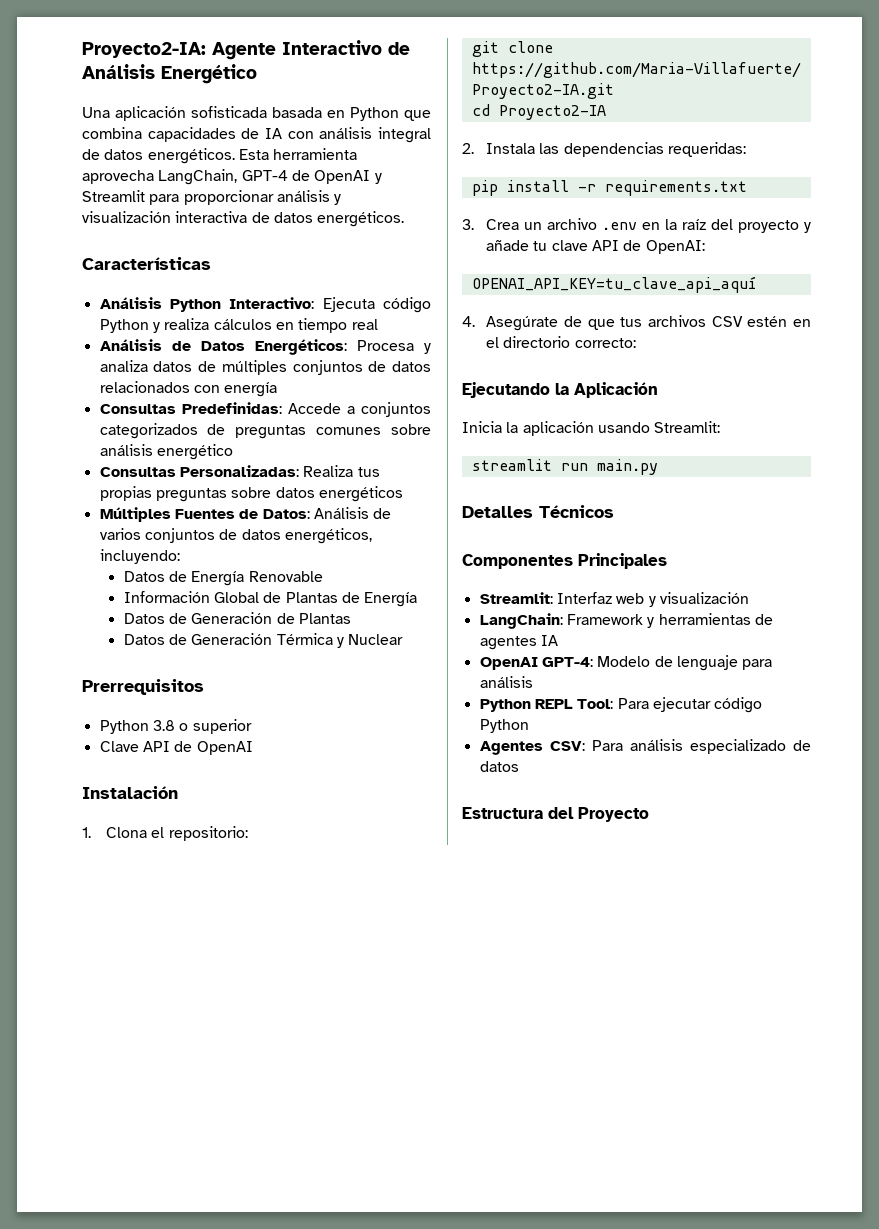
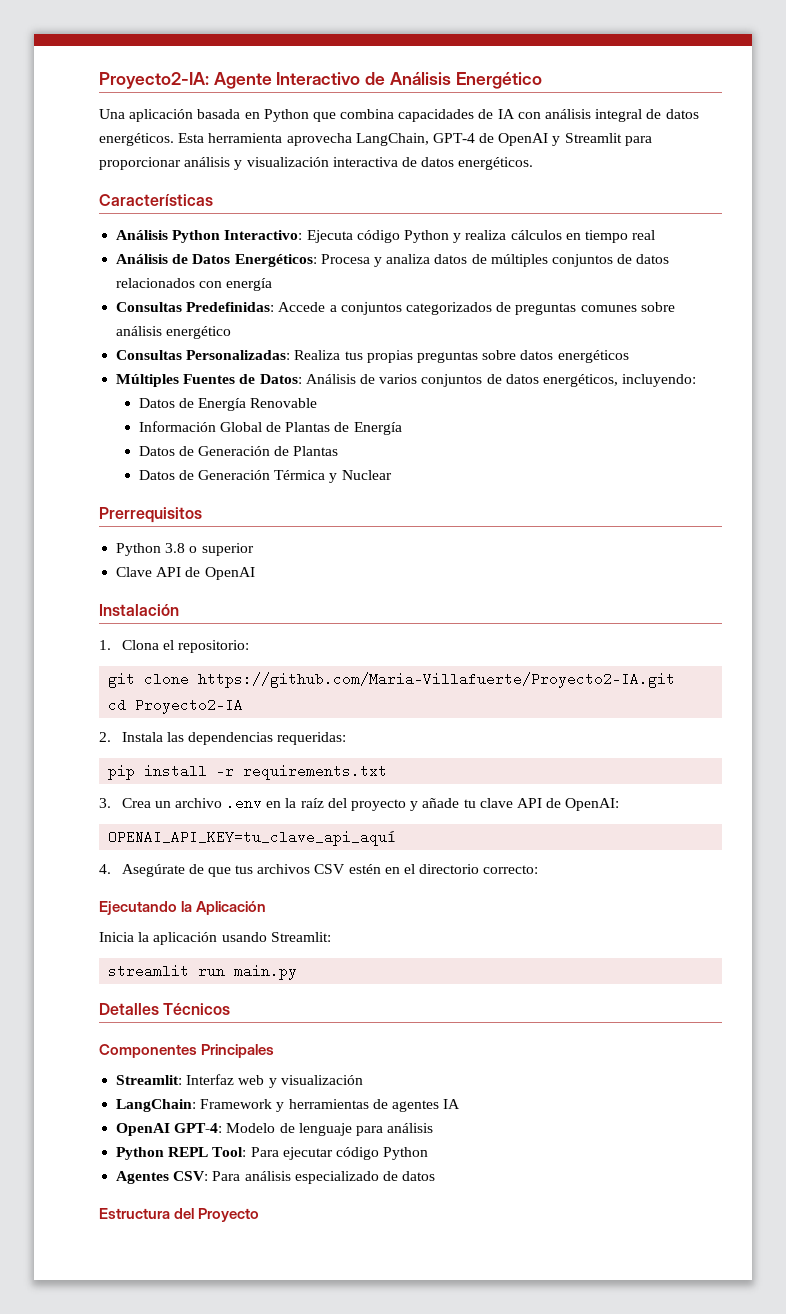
[191,106,267,118] sofisticada -> (194, 115) none

